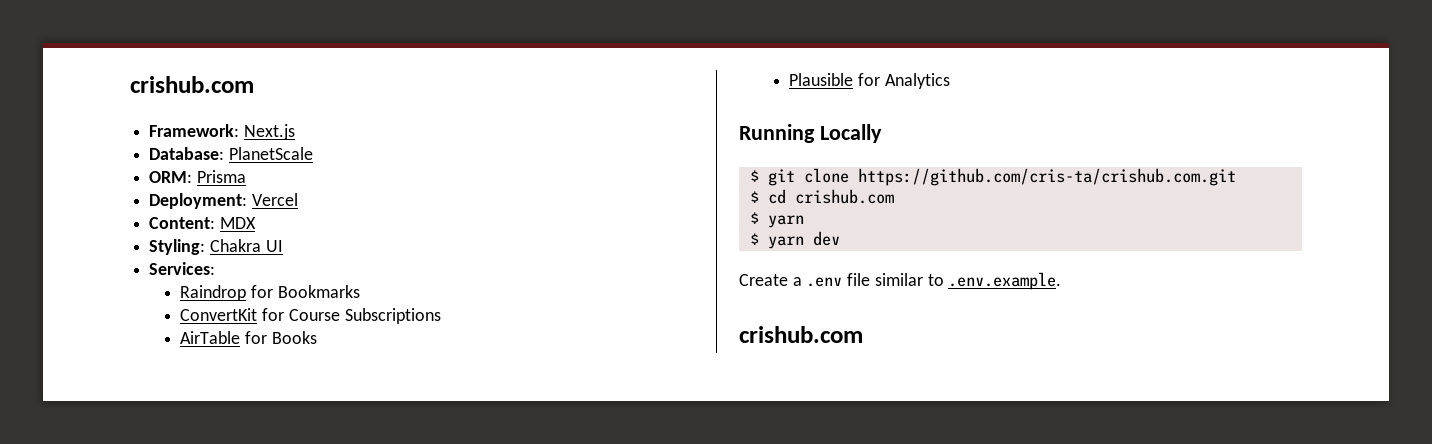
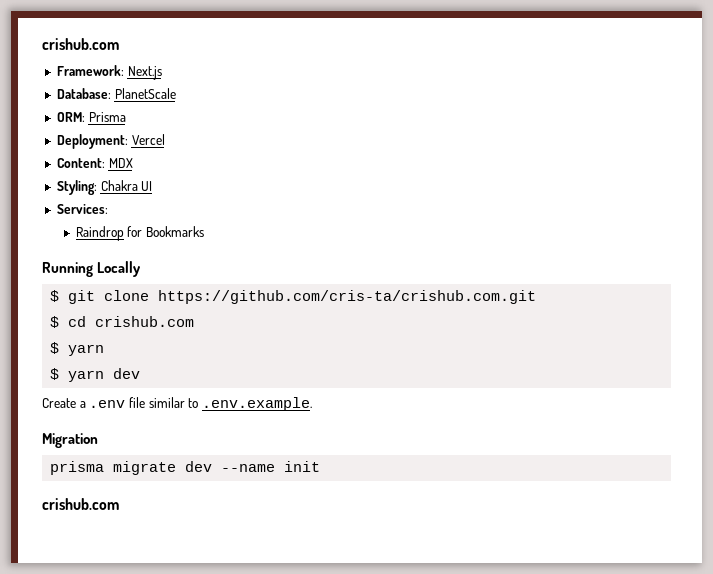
[180,308,441,324] [180,331,317,344] [789,73,950,89] // ConvertKit for Course Subscriptions // AirTable for Books // Plausible for Analytics -> (205, 231) none
(1062, 281) none -> [42,433,98,448] [50,461,321,475] // Migration // prisma migrate dev --name init

